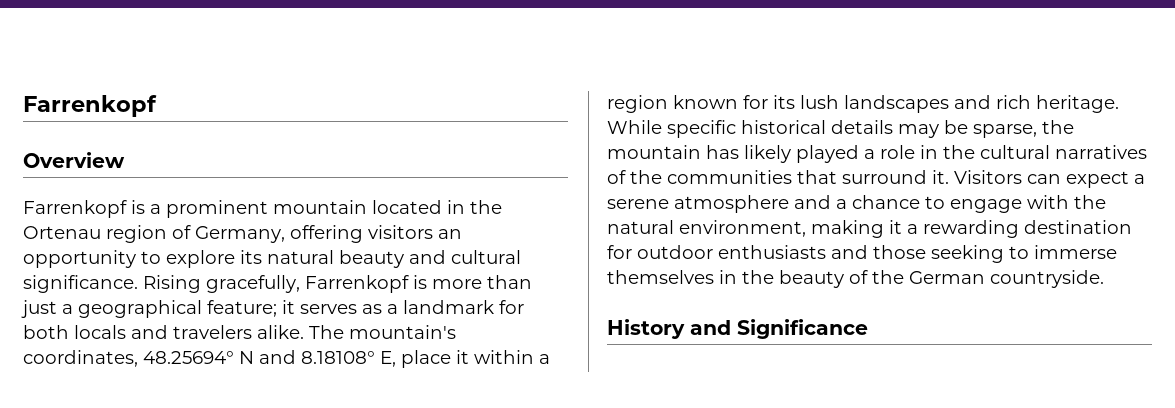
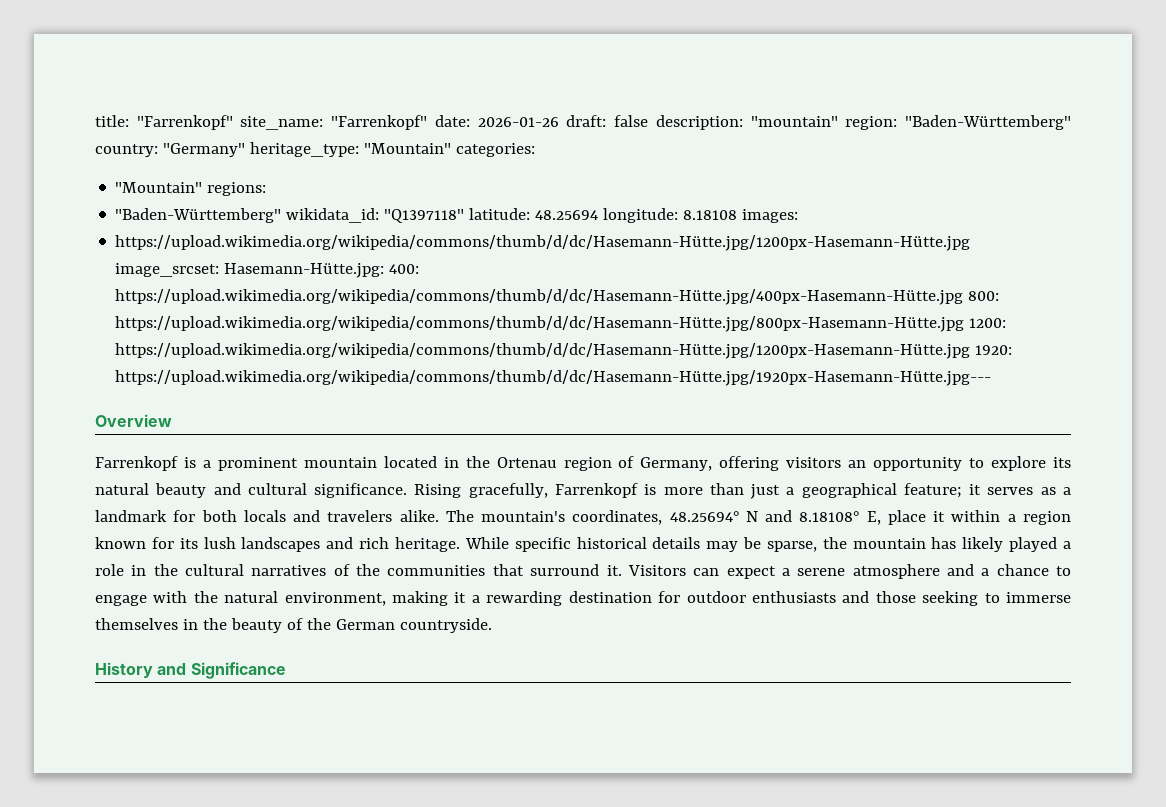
[23,95,157,117] Farrenkopf -> [95,115,1071,130] [95,142,535,157] [115,182,267,196] [115,208,799,223] [115,235,971,251] [115,263,420,278] [115,289,1000,305] [115,316,1007,332] [115,343,1013,359] [115,370,992,386] title: "Farrenkopf" site_name: "Farrenkopf" date: 2026-01-26 draft: false description: "mountain" region: "Baden-Württemberg" country: "Germany" heritage_type: "Mountain" categories: // "Mountain" regions: // "Baden-Württemberg" wikidata_id: "Q1397118" latitude: 48.25694 longitude: 8.18108 images: // https://upload.wikimedia.org/wikipedia/commons/thumb/d/dc/Hasemann-Hütte.jpg/1200px-Hasemann-Hütte.jpg image_srcset: Hasemann-Hütte.jpg: 400: https://upload.wikimedia.org/wikipedia/commons/thumb/d/dc/Hasemann-Hütte.jpg/400px-Hasemann-Hütte.jpg 800: https://upload.wikimedia.org/wikipedia/commons/thumb/d/dc/Hasemann-Hütte.jpg/800px-Hasemann-Hütte.jpg 1200: https://upload.wikimedia.org/wikipedia/commons/thumb/d/dc/Hasemann-Hütte.jpg/1200px-Hasemann-Hütte.jpg 1920: https://upload.wikimedia.org/wikipedia/commons/thumb/d/dc/Hasemann-Hütte.jpg/1920px-Hasemann-Hütte.jpg---

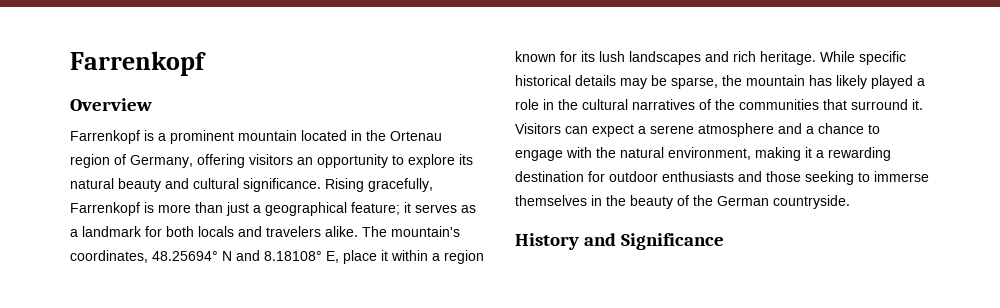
[95,115,1071,130] [95,142,535,157] [115,182,267,196] [115,208,799,223] [115,235,971,251] [115,263,420,278] [115,289,1000,305] [115,316,1007,332] [115,343,1013,359] [115,370,992,386] title: "Farrenkopf" site_name: "Farrenkopf" date: 2026-01-26 draft: false description: "mountain" region: "Baden-Württemberg" country: "Germany" heritage_type: "Mountain" categories: // "Mountain" regions: // "Baden-Württemberg" wikidata_id: "Q1397118" latitude: 48.25694 longitude: 8.18108 images: // https://upload.wikimedia.org/wikipedia/commons/thumb/d/dc/Hasemann-Hütte.jpg/1200px-Hasemann-Hütte.jpg image_srcset: Hasemann-Hütte.jpg: 400: https://upload.wikimedia.org/wikipedia/commons/thumb/d/dc/Hasemann-Hütte.jpg/400px-Hasemann-Hütte.jpg 800: https://upload.wikimedia.org/wikipedia/commons/thumb/d/dc/Hasemann-Hütte.jpg/800px-Hasemann-Hütte.jpg 1200: https://upload.wikimedia.org/wikipedia/commons/thumb/d/dc/Hasemann-Hütte.jpg/1200px-Hasemann-Hütte.jpg 1920: https://upload.wikimedia.org/wikipedia/commons/thumb/d/dc/Hasemann-Hütte.jpg/1920px-Hasemann-Hütte.jpg--- -> [70,51,206,76] Farrenkopf

